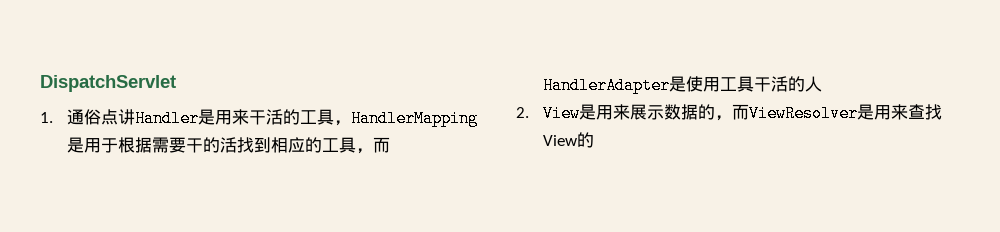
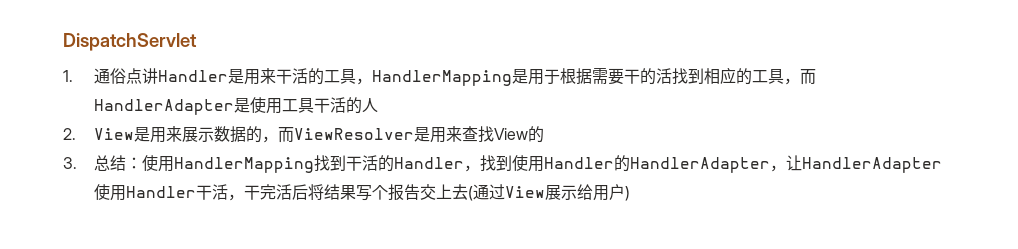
(595, 140) none -> [63,155,943,173] [94,184,631,201] // 3.总结：使用HandlerMapping找到干活的Handler，找到使用Handler的HandlerAdapter，让HandlerAdapter使用Handler干活，干完活后将结果写个报告交上去(通过View展示给用户)

